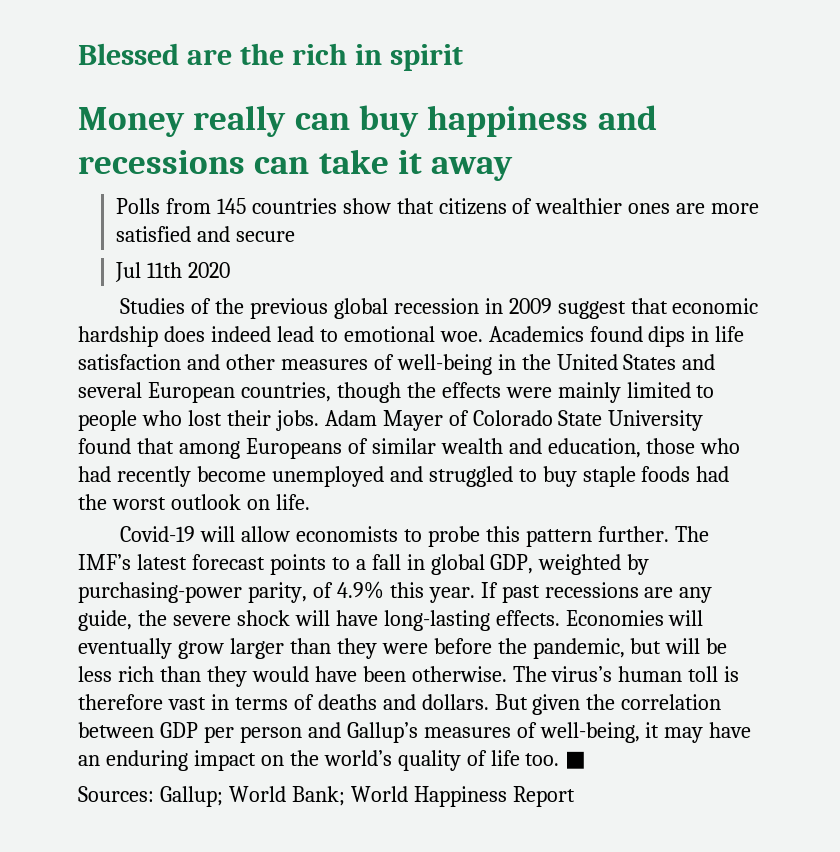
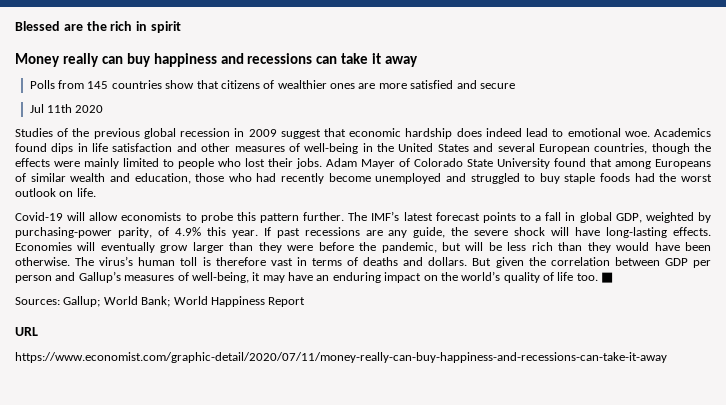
(575, 796) none -> [15,327,38,336] [15,352,667,363] // URL // https://www.economist.com/graphic-detail/2020/07/11/money-really-can-buy-happiness-and-recessions-can-take-it-away

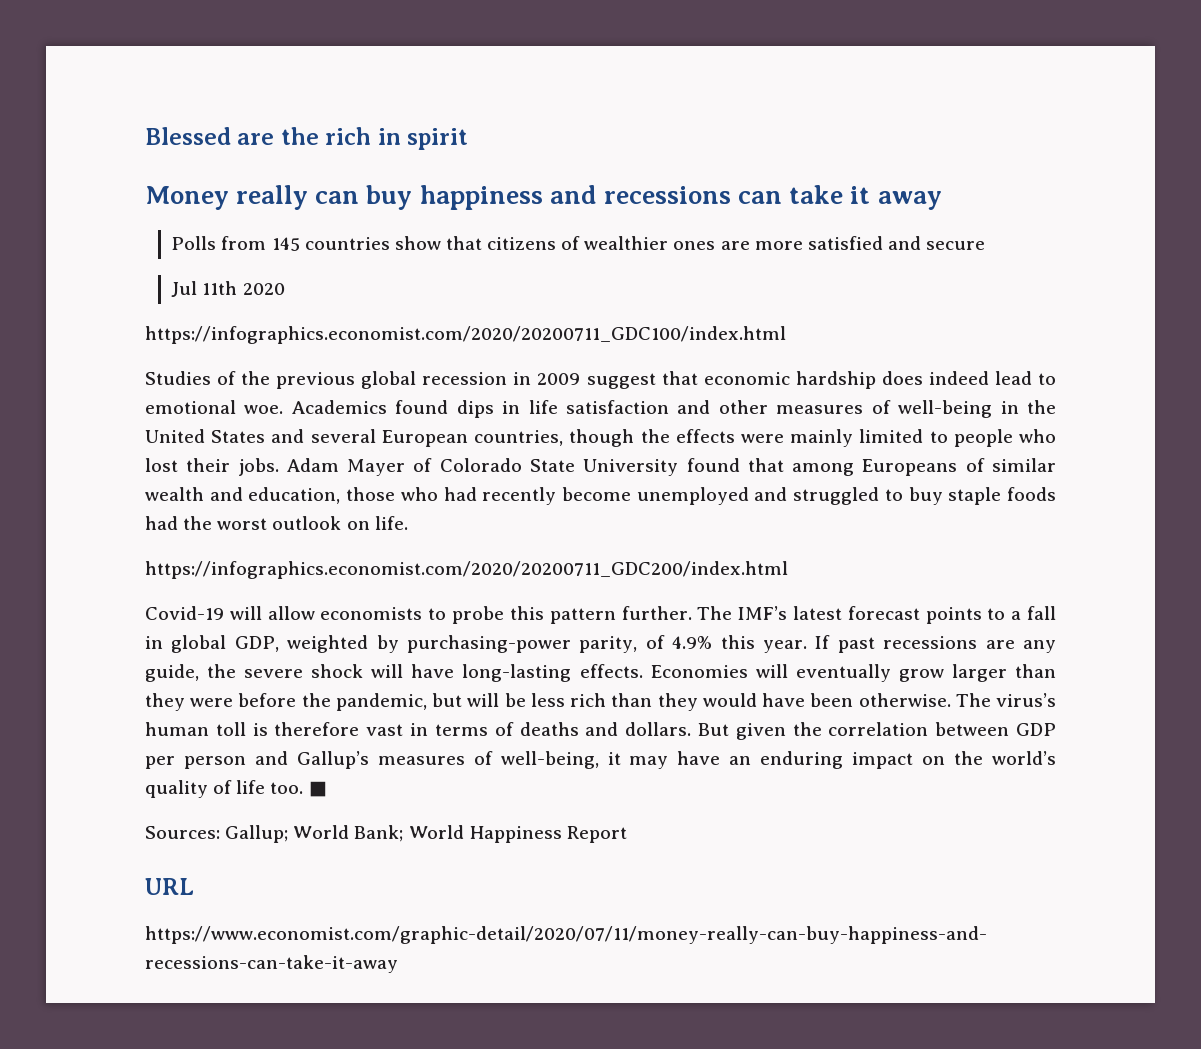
(104, 109) none -> [145,326,786,344] // https://infographics.economist.com/2020/20200711_GDC100/index.html
(96, 192) none -> [145,561,788,579] // https://infographics.economist.com/2020/20200711_GDC200/index.html

